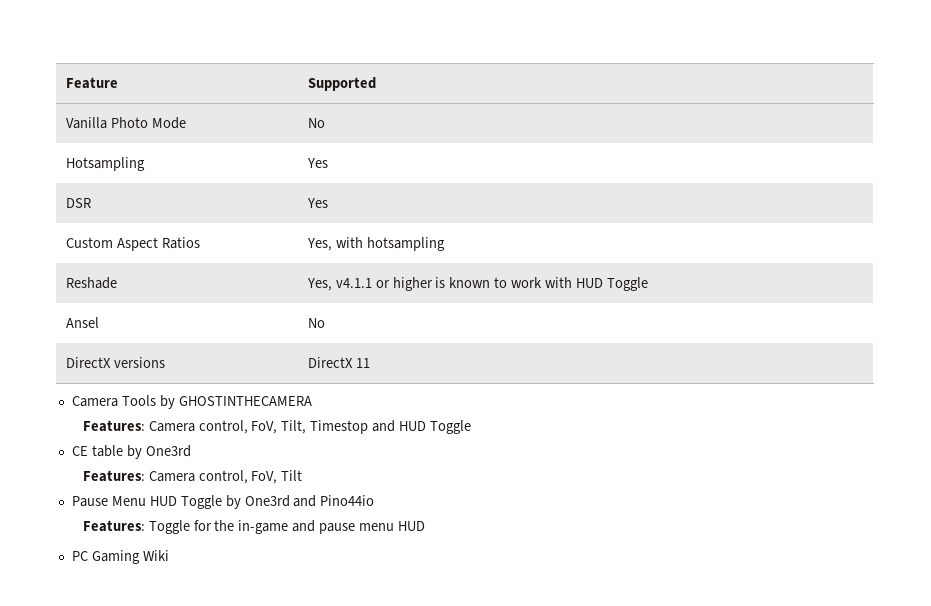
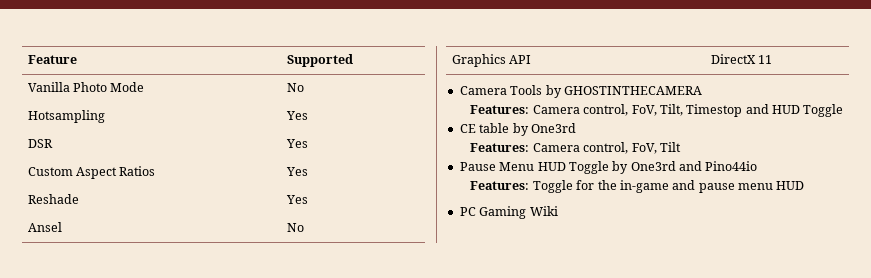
[306,237,445,251] [65,277,117,289] [306,277,648,291] Yes, with hotsampling // Reshade | Yes, v4.1.1 or higher is known to work with HUD Toggle -> [285,167,308,176] [27,194,79,204] [285,195,308,204] Yes // Reshade | Yes
[65,357,165,368] DirectX versions -> [451,54,532,67] Graphics API

